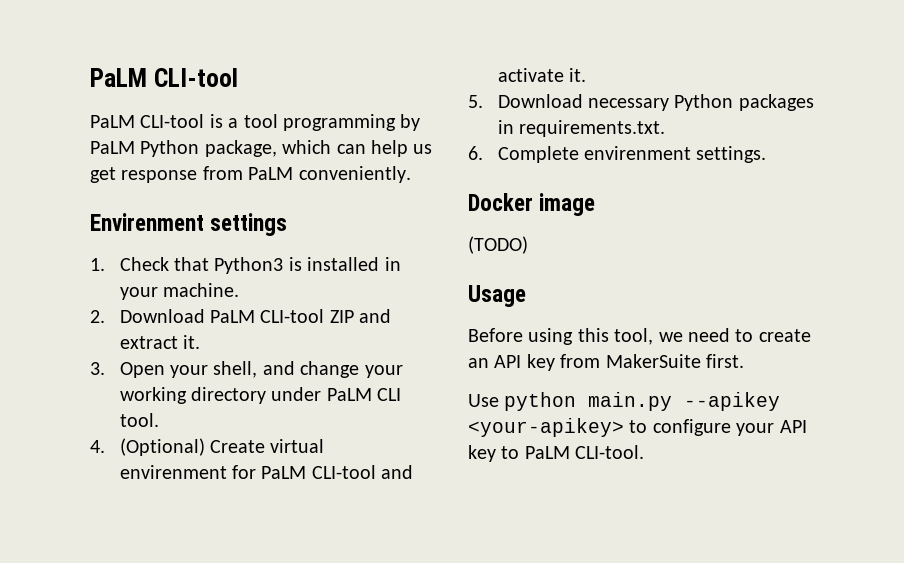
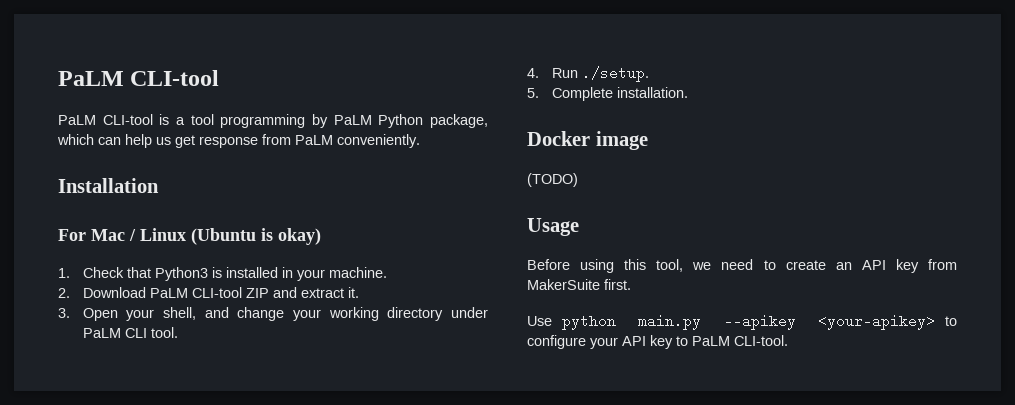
[90,213,288,236] Envirenment settings -> [58,178,159,193] [58,228,321,245] Installation // For Mac / Linux (Ubuntu is okay)
[119,438,325,456] [119,465,414,479] [497,68,586,82] [468,94,814,111] [497,120,665,137] [468,146,767,163] (Optional) Create virtual envirenment for PaLM CLI-tool and activate it. // 5. Download necessary Python packages in requirements.txt. // 6. Complete envirenment settings. -> [551,66,649,82] [527,87,688,101] Run ./setup. // 5. Complete installation.

